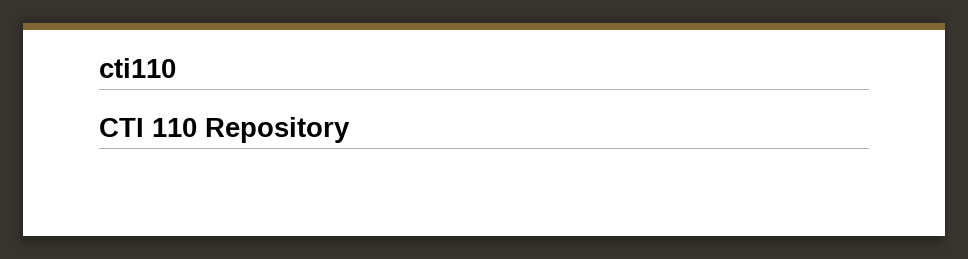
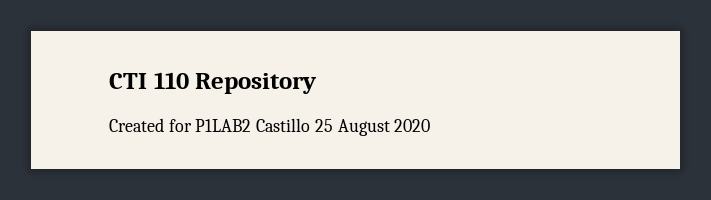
[99,58,176,78] cti110 // -> (109, 81) none
(350, 130) none -> [109,118,431,136] // Created for P1LAB2 Castillo 25 August 2020

